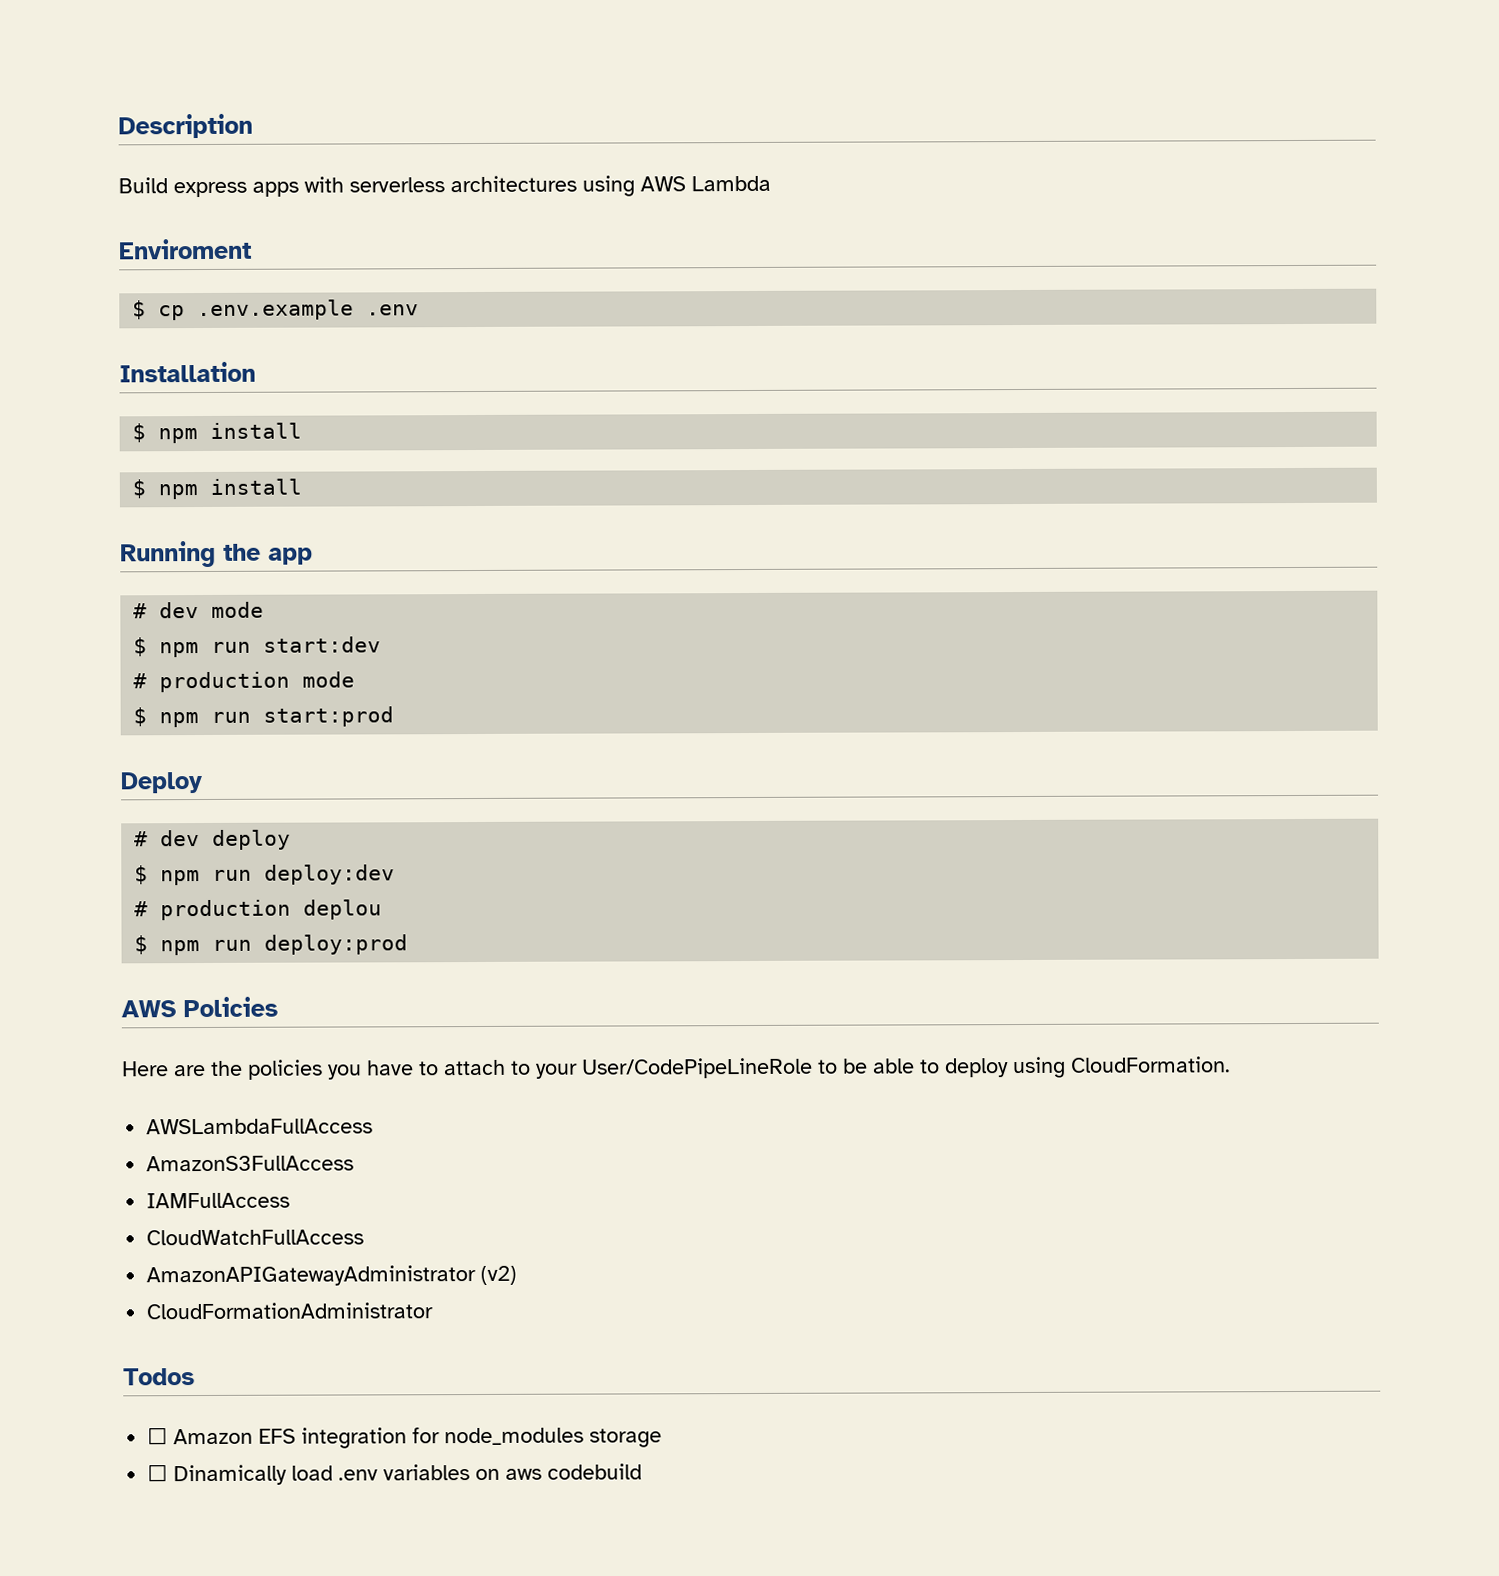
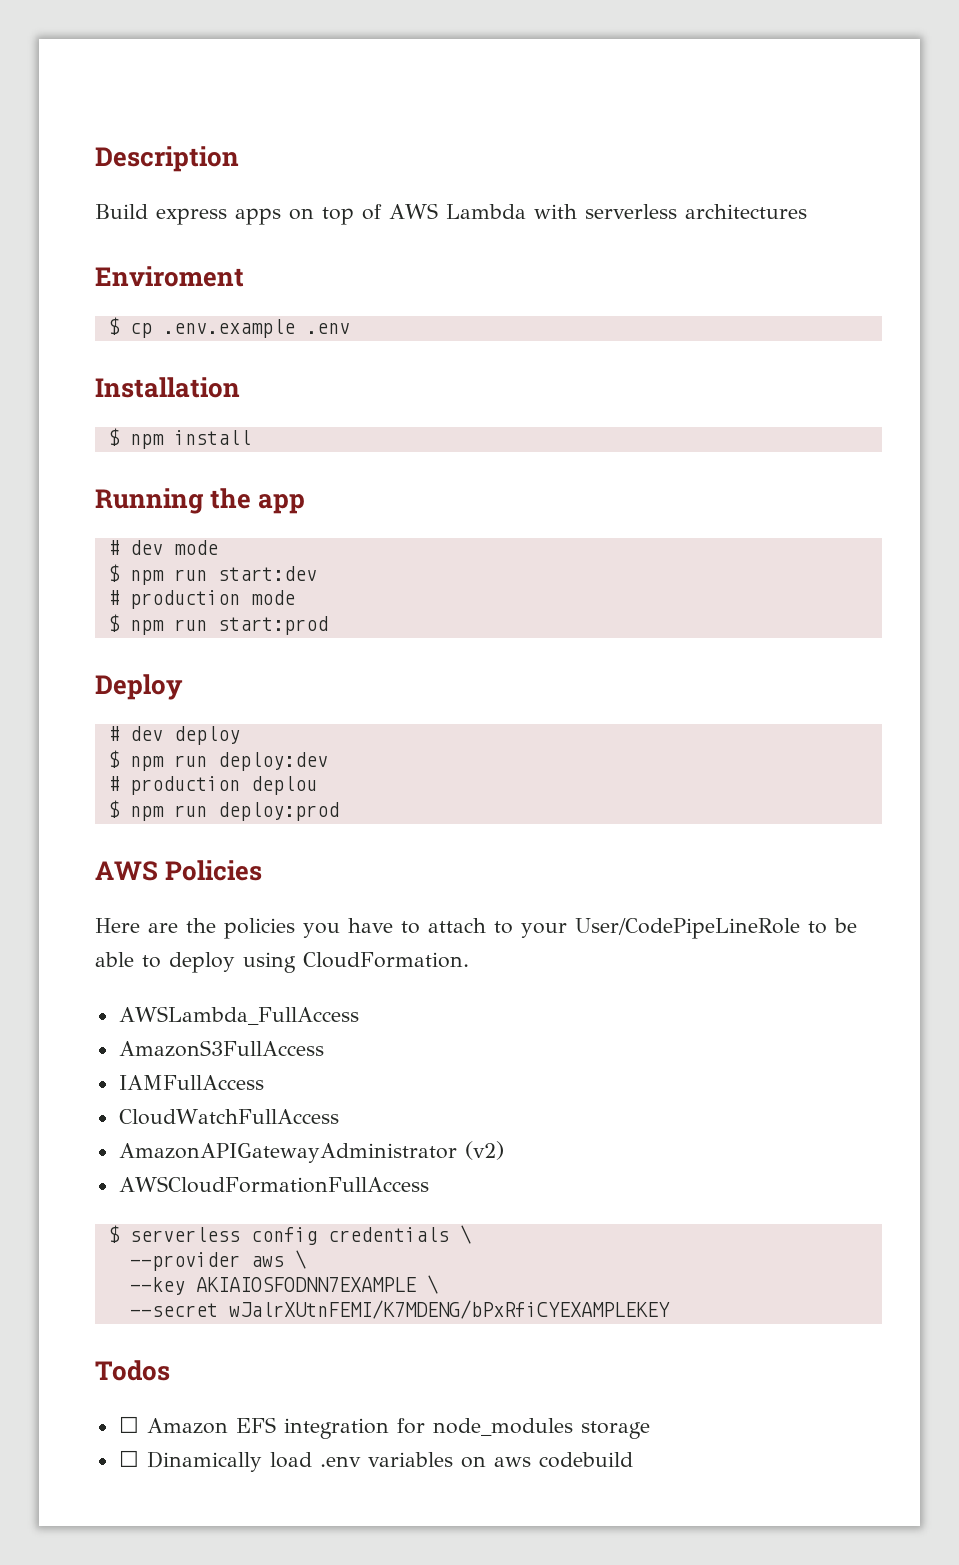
(299, 189) none -> [289,203,526,225] on top of AWS Lambda
[582,175,771,197] using AWS Lambda -> (807, 211) none
[132,478,303,500] // $ npm install -> (251, 437) none
[146,1118,374,1135] AWSLambdaFullAccess -> [118,1006,359,1025] AWSLambda_FullAccess
[146,1302,434,1320] CloudFormationAdministrator -> [118,1176,429,1193] [107,1225,471,1245] [129,1250,306,1271] [129,1275,438,1295] [129,1300,670,1319] AWSCloudFormationFullAccess // $ serverless config credentials \ // --provider aws \ // --key AKIAIOSFODNN7EXAMPLE \ // --secret wJalrXUtnFEMI/K7MDENG/bPxRfiCYEXAMPLEKEY

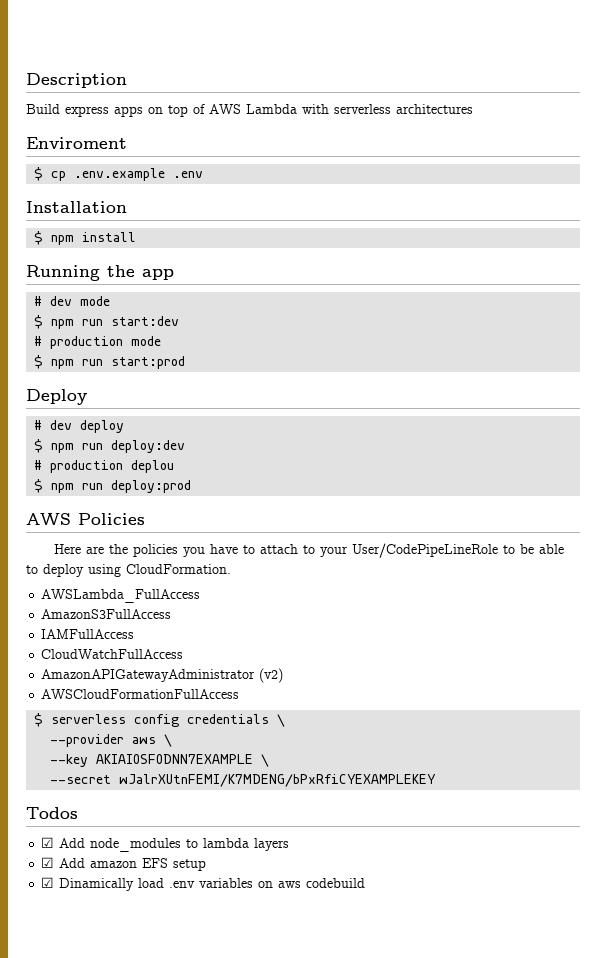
[118,1416,650,1439] [118,1450,139,1467] ☐ Amazon EFS integration for node_modules storage // ☐ -> [41,837,290,852] [41,857,207,871] [41,877,55,888] ☑ Add node_modules to lambda layers // ☑ Add amazon EFS setup // ☑

